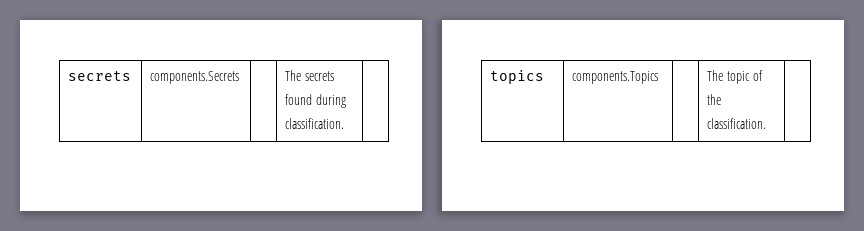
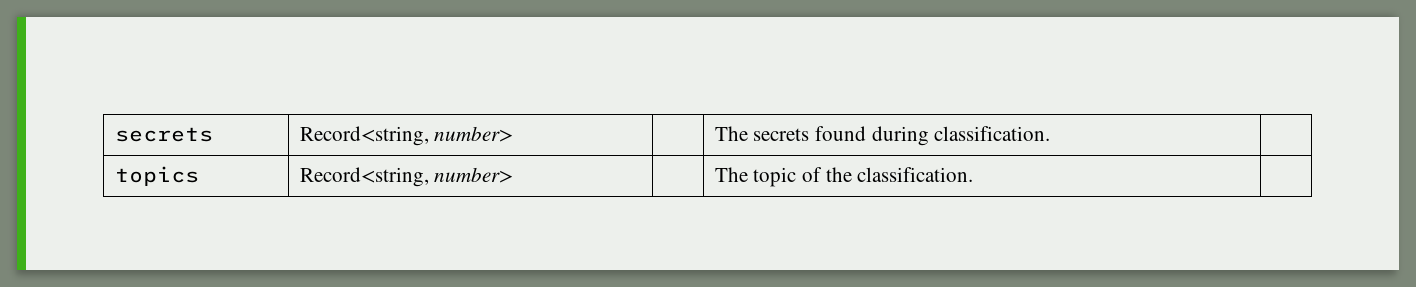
[150,71,240,84] components.Secrets -> [299,126,514,146] Record<string, number>
[572,71,659,84] components.Topics -> [299,167,514,187] Record<string, number>

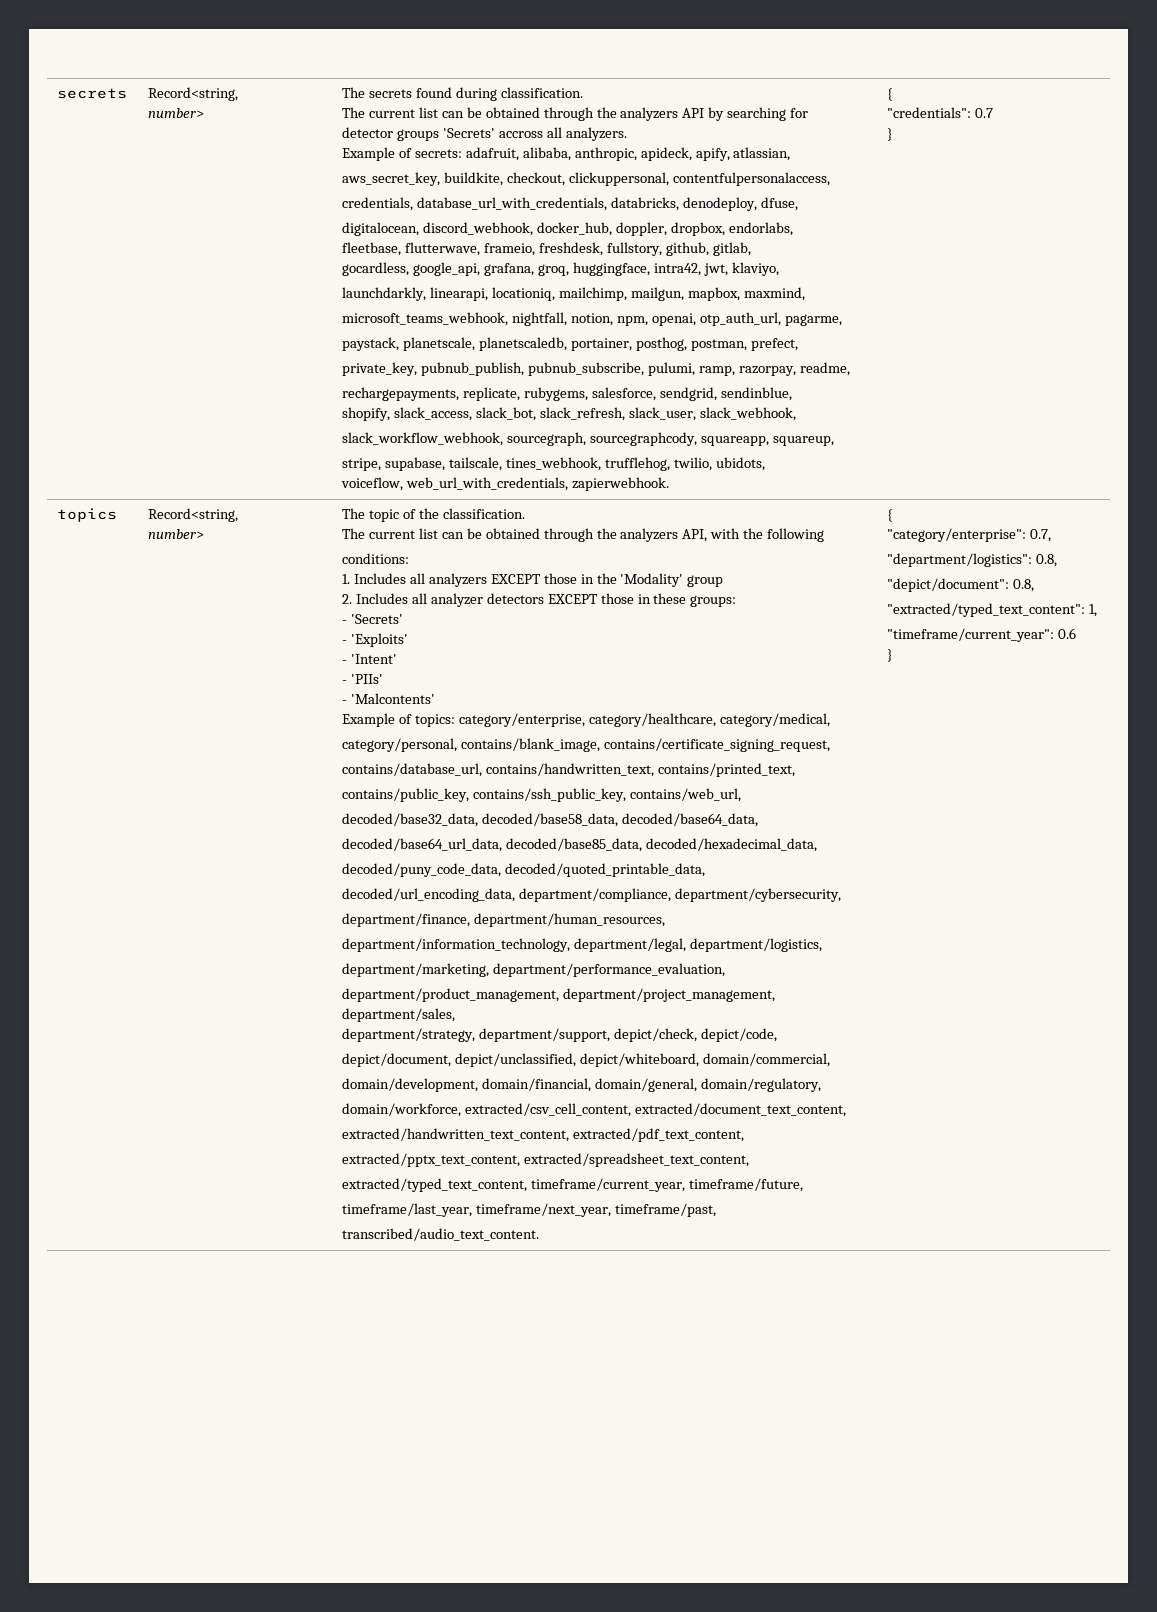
(1051, 133) | -> [342,107,809,121] [342,127,627,141] [342,147,791,161] [342,172,830,186] [342,197,798,211] [342,222,793,236] [342,242,751,256] [342,262,779,276] [342,287,805,301] [342,312,842,326] [342,337,798,351] [342,362,850,376] [342,387,792,401] [342,407,796,421] [342,432,834,446] [342,457,765,471] [341,477,669,491] [887,88,894,101] [887,107,994,118] [887,128,894,141] // The current list can be obtained through the analyzers API by searching for // detector groups 'Secrets' accross all analyzers. // Example of secrets: adafruit, alibaba, anthropic, apideck, apify, atlassian, // aws_secret_key, buildkite, checkout, clickuppersonal, contentfulpersonalaccess, // credentials, database_url_with_credentials, databricks, denodeploy, dfuse, // digitalocean, discord_webhook, docker_hub, doppler, dropbox, endorlabs, // fleetbase, flutterwave, frameio, freshdesk, fullstory, github, gitlab, // gocardless, google_api, grafana, groq, huggingface, intra42, jwt, klaviyo, // launchdarkly, linearapi, locationiq, mailchimp, mailgun, mapbox, maxmind, // microsoft_teams_webhook, nightfall, notion, npm, openai, otp_auth_url, pagarme, // paystack, planetscale, planetscaledb, portainer, posthog, postman, prefect, // private_key, pubnub_publish, pubnub_subscribe, pulumi, ramp, razorpay, readme, // rechargepayments, replicate, rubygems, salesforce, sendgrid, sendinblue, // shopify, slack_access, slack_bot, slack_refresh, slack_user, slack_webhook, // slack_workflow_webhook, sourcegraph, sourcegraphcody, squareapp, squareup, // stripe, supabase, tailscale, tines_webhook, trufflehog, twilio, ubidots, // voiceflow, web_url_with_credentials, zapierwebhook. | { // "credentials": 0.7 // }
(974, 174) | -> [342,528,825,542] [342,553,410,564] [342,573,724,587] [342,593,737,607] [342,614,404,624] [342,633,409,647] [342,654,398,664] [342,674,384,684] [342,693,436,704] [342,713,830,727] [342,738,830,752] [342,763,795,777] [342,788,741,802] [342,813,758,827] [342,838,817,852] [342,863,706,877] [342,888,841,902] [342,913,666,927] [342,938,822,952] [342,963,726,977] [342,988,776,1002] [342,1008,456,1022] [342,1028,777,1042] [342,1053,830,1067] [342,1078,821,1092] [342,1103,846,1117] [342,1128,745,1142] [342,1153,750,1167] [342,1178,803,1192] [342,1203,716,1217] [342,1228,540,1241] [887,509,894,522] [887,528,1052,542] [887,553,1058,567] [887,578,1035,592] [887,603,1098,617] [887,628,1077,642] [887,649,894,662] // The current list can be obtained through the analyzers API, with the following // conditions: // 1. Includes all analyzers EXCEPT those in the 'Modality' group // 2. Includes all analyzer detectors EXCEPT those in these groups: // - 'Secrets' // - 'Exploits' // - 'Intent' // - 'PIIs' // - 'Malcontents' // Example of topics: category/enterprise, category/healthcare, category/medical, // category/personal, contains/blank_image, contains/certificate_signing_request, // contains/database_url, contains/handwritten_text, contains/printed_text, // contains/public_key, contains/ssh_public_key, contains/web_url, // decoded/base32_data, decoded/base58_data, decoded/base64_data, // decoded/base64_url_data, decoded/base85_data, decoded/hexadecimal_data, // decoded/puny_code_data, decoded/quoted_printable_data, // decoded/url_encoding_data, department/compliance, department/cybersecurity, // department/finance, department/human_resources, // department/information_technology, department/legal, department/logistics, // department/marketing, department/performance_evaluation, // department/product_management, department/project_management, department/sales, // department/strategy, department/support, depict/check, depict/code, // depict/document, depict/unclassified, depict/whiteboard, domain/commercial, // domain/development, domain/financial, domain/general, domain/regulatory, // domain/workforce, extracted/csv_cell_content, extracted/document_text_content, // extracted/handwritten_text_content, extracted/pdf_text_content, // extracted/pptx_text_content, extracted/spreadsheet_text_content, // extracted/typed_text_content, timeframe/current_year, timeframe/future, // timeframe/last_year, timeframe/next_year, timeframe/past, // transcribed/audio_text_content. | { // "category/enterprise": 0.7, // "department/logistics": 0.8, // "depict/document": 0.8, // "extracted/typed_text_content": 1, // "timeframe/current_year": 0.6 // }

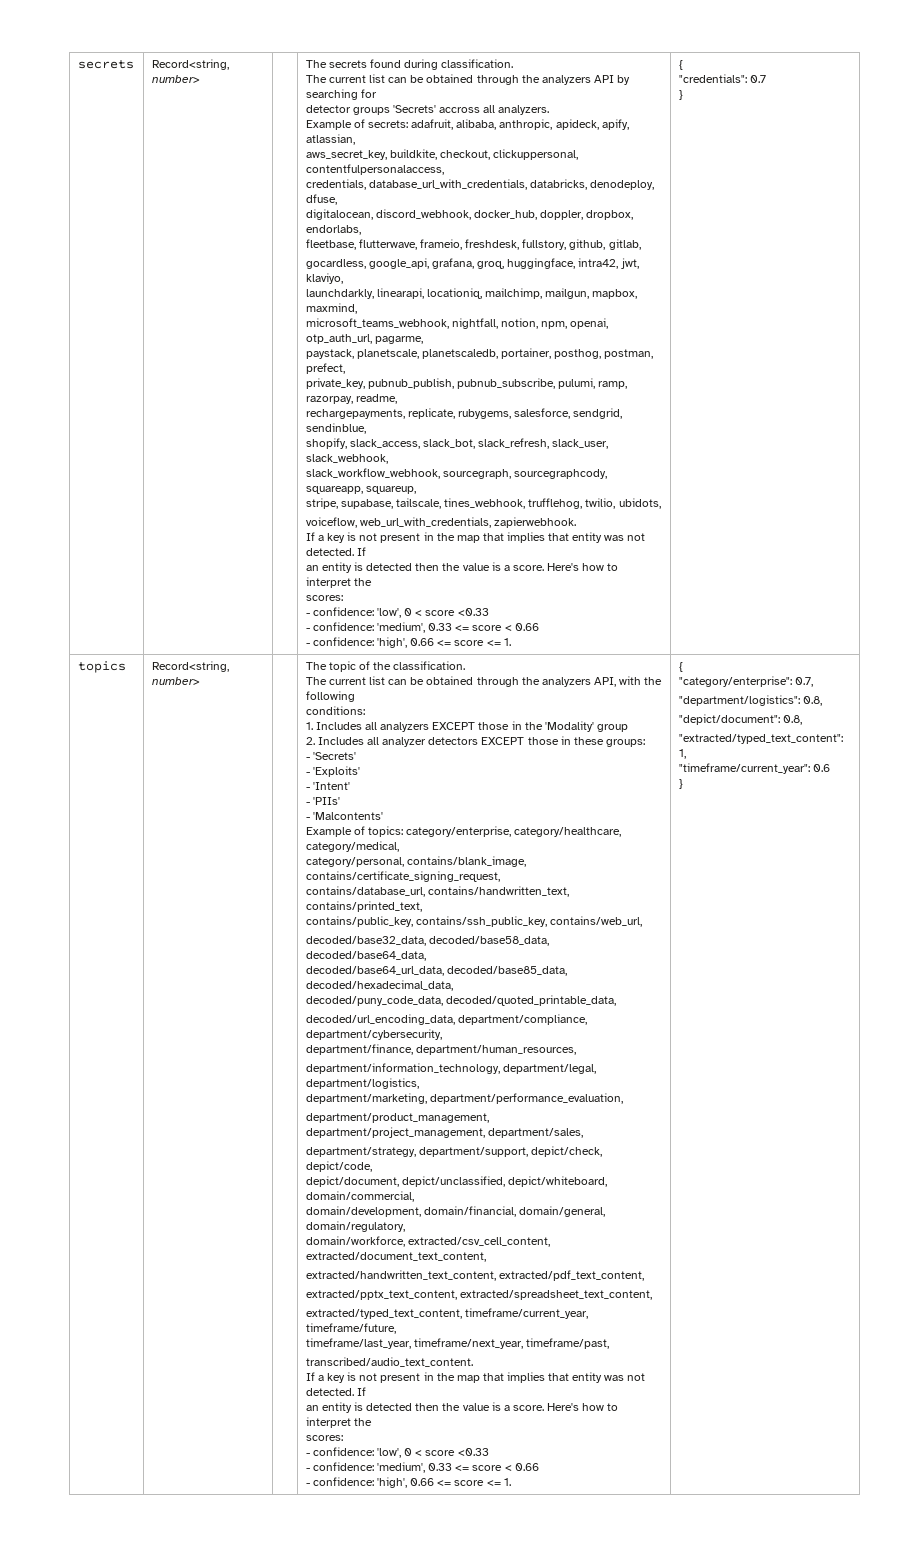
(669, 484) none -> [305,532,646,543] [305,547,367,556] [305,562,619,573] [305,577,373,588] [305,595,343,601] [305,607,489,618] [305,622,539,633] [305,637,511,648] // If a key is not present in the map that implies that entity was not detected. If // an entity is detected then the value is a score. Here's how to interpret the // scores: // - confidence: 'low', 0 < score <0.33 // - confidence: 'medium', 0.33 <= score < 0.66 // - confidence: 'high', 0.66 <= score <= 1.
(540, 1234) none -> [305,1372,646,1383] [305,1387,367,1396] [305,1402,619,1413] [305,1417,373,1428] [305,1435,343,1441] [305,1447,489,1458] [305,1462,539,1473] [305,1477,511,1488] // If a key is not present in the map that implies that entity was not detected. If // an entity is detected then the value is a score. Here's how to interpret the // scores: // - confidence: 'low', 0 < score <0.33 // - confidence: 'medium', 0.33 <= score < 0.66 // - confidence: 'high', 0.66 <= score <= 1.

